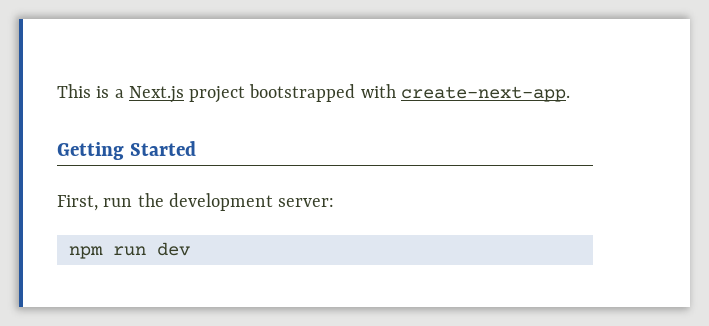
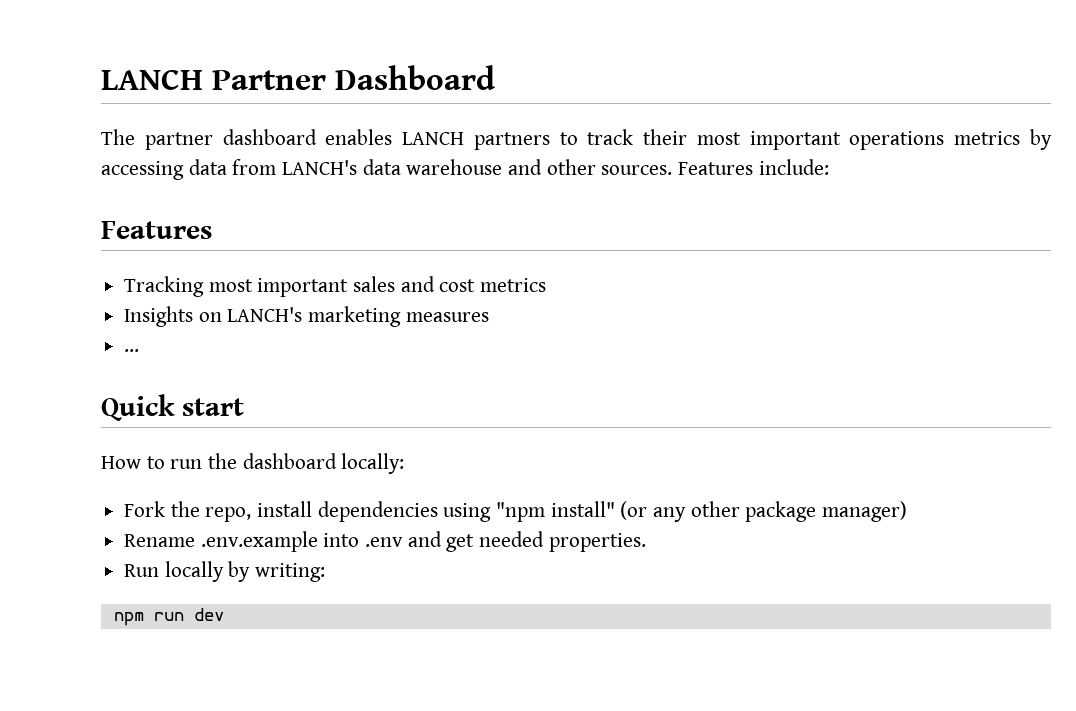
[57,84,570,103] [57,141,196,160] [57,193,335,211] This is a Next.js project bootstrapped with create-next-app. // Getting Started // First, run the development server: -> [101,65,495,90] [101,129,1052,150] [101,159,829,180] [101,221,212,239] [124,276,547,297] [124,306,489,327] [124,349,140,352] [101,394,244,421] [101,453,405,474] [124,501,908,522] [124,531,646,552] [124,561,326,582] LANCH Partner Dashboard // The partner dashboard enables LANCH partners to track their most important operations metrics by accessing data from LANCH's data warehouse and other sources. Features include: // Features // Tracking most important sales and cost metrics // Insights on LANCH's marketing measures // ... // Quick start // How to run the dashboard locally: // Fork the repo, install dependencies using "npm install" (or any other package manager) // Rename .env.example into .env and get needed properties. // Run locally by writing:

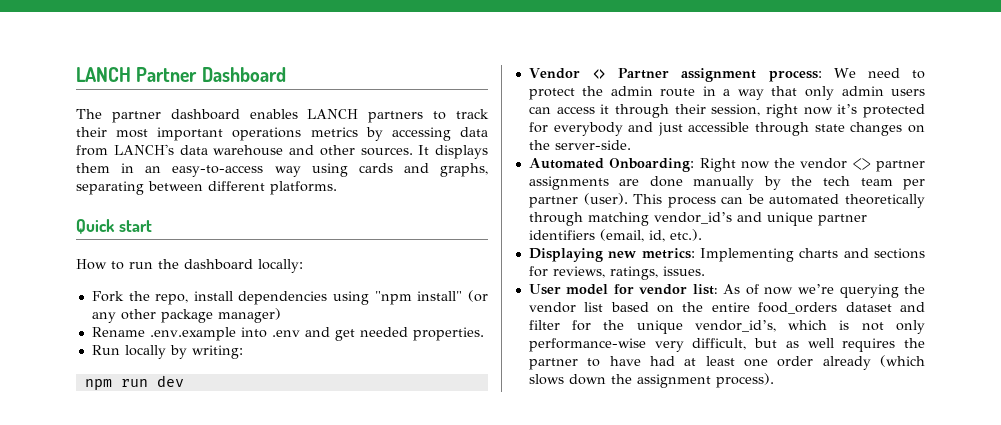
[678,159,829,175] [101,221,212,239] [124,276,547,297] [124,306,489,327] [124,349,140,352] Features include: // Features // Tracking most important sales and cost metrics // Insights on LANCH's marketing measures // ... -> [418,145,488,159] [76,163,488,177] [76,181,337,195] It displays them in an easy-to-access way using cards and graphs, separating between different platforms.
(224, 614) none -> [528,68,925,82] [528,86,925,100] [528,104,925,118] [528,122,925,136] [528,140,631,150] [528,158,925,172] [528,176,926,190] [528,193,925,208] [528,212,867,226] [528,229,702,242] [528,248,926,262] [528,266,705,280] [528,284,925,298] [528,302,925,314] [528,320,926,334] [528,338,925,352] [528,355,925,370] [528,373,774,388] // Vendor <> Partner assignment process: We need to protect the admin route in a way that only admin users can access it through their session, right now it’s protected for everybody and just accessible through state changes on the server-side. // Automated Onboarding: Right now the vendor <> partner assignments are done manually by the tech team per partner (user). This process can be automated theoretically through matching vendor_id’s and unique partner identifiers (email, id, etc.). // Displaying new metrics: Implementing charts and sections for reviews, ratings, issues. // User model for vendor list: As of now we’re querying the vendor list based on the entire food_orders dataset and filter for the unique vendor_id’s, which is not only performance-wise very difficult, but as well requires the partner to have had at least one order already (which slows down the assignment process).

